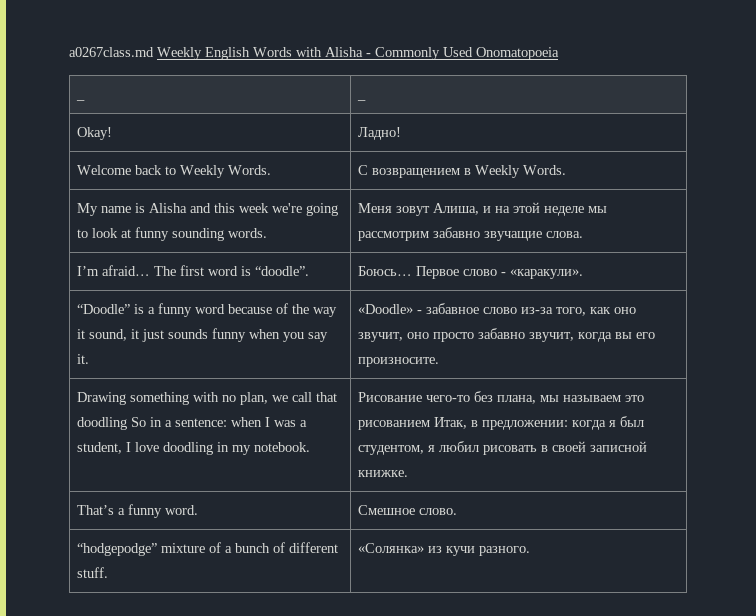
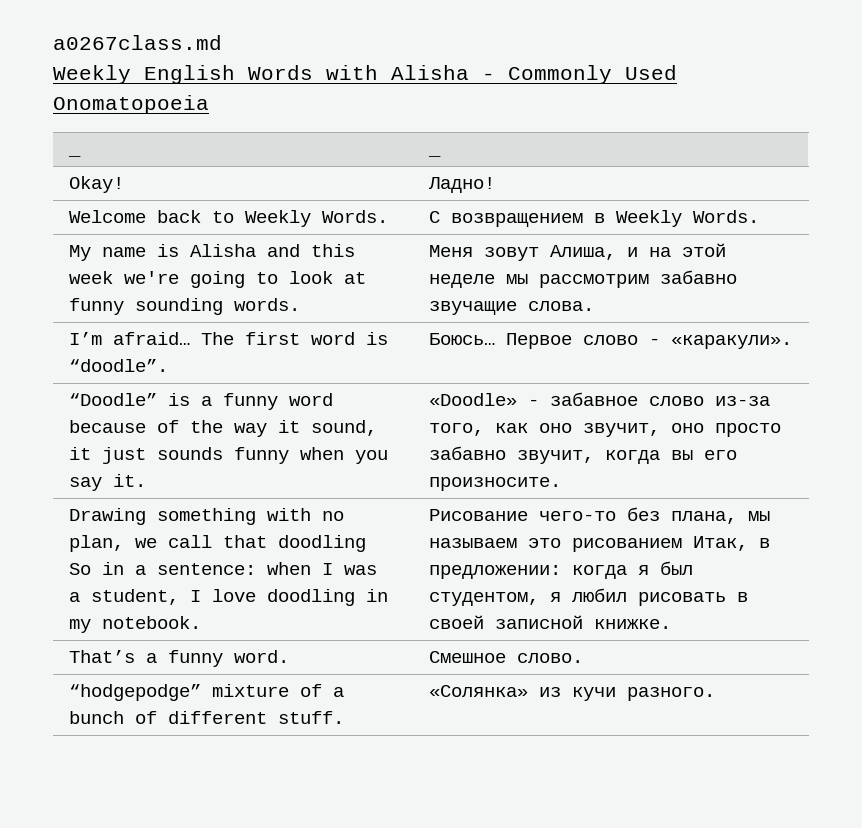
(154, 52) none -> (222, 42) //

